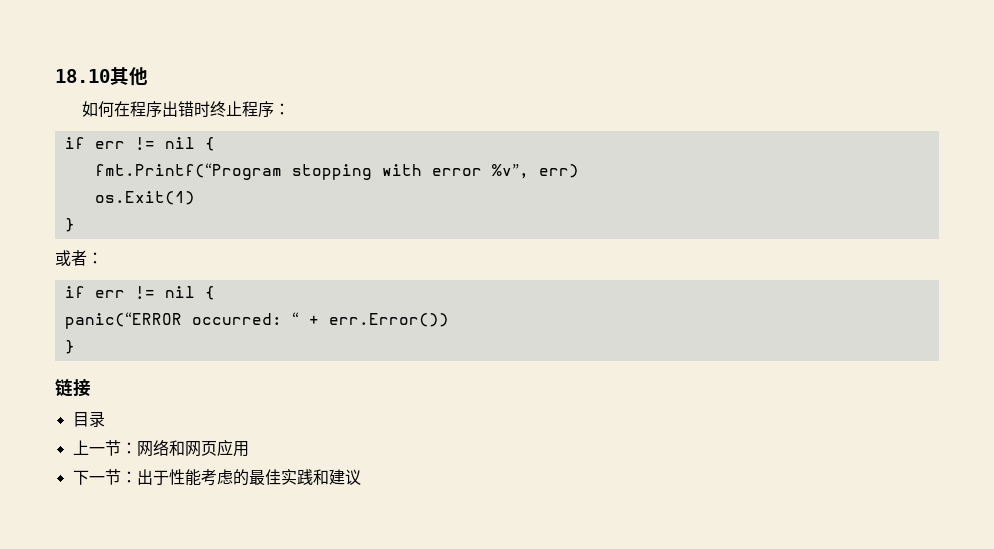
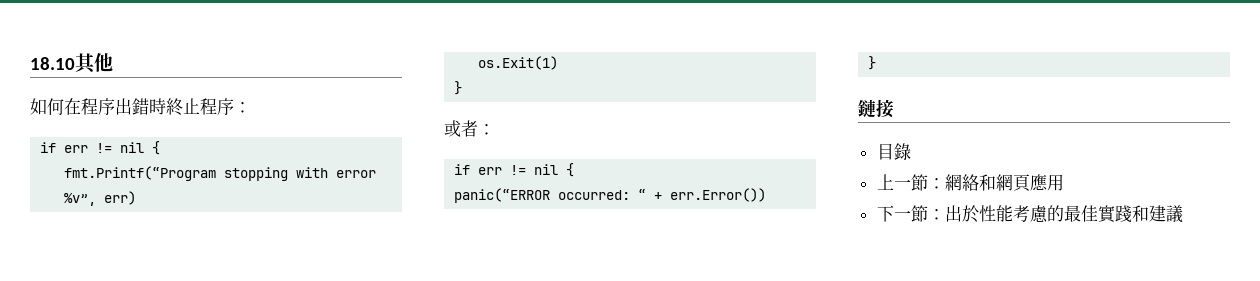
[177,101,226,117] 错时终 -> [132,98,183,116] 錯時終
[55,378,73,397] 链 -> [858,99,876,118] 鏈
[88,411,105,427] 录 -> [893,143,911,160] 錄
[104,439,249,457] [72,469,361,486] 节：网络和网页应用 // 下一节：出于性能考虑的最佳实践和建议 -> [910,174,1064,192] [876,205,1183,223] 節：網絡和網頁應用 // 下一節：出於性能考慮的最佳實踐和建議

